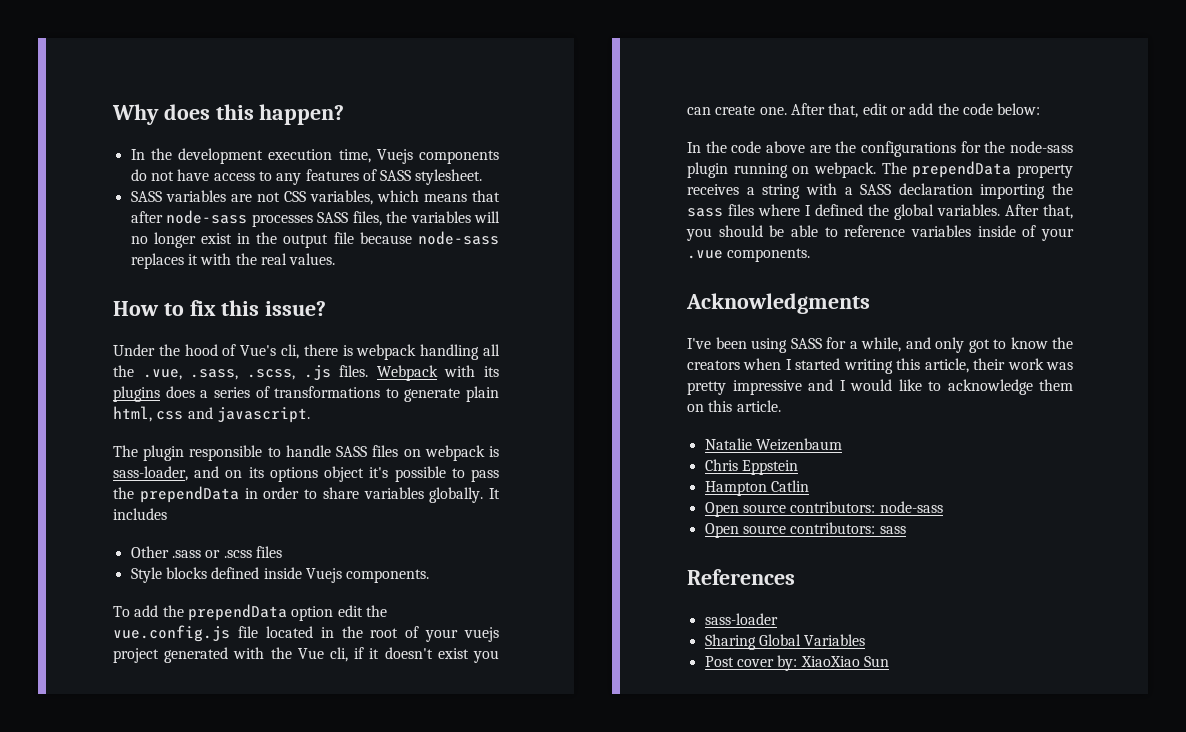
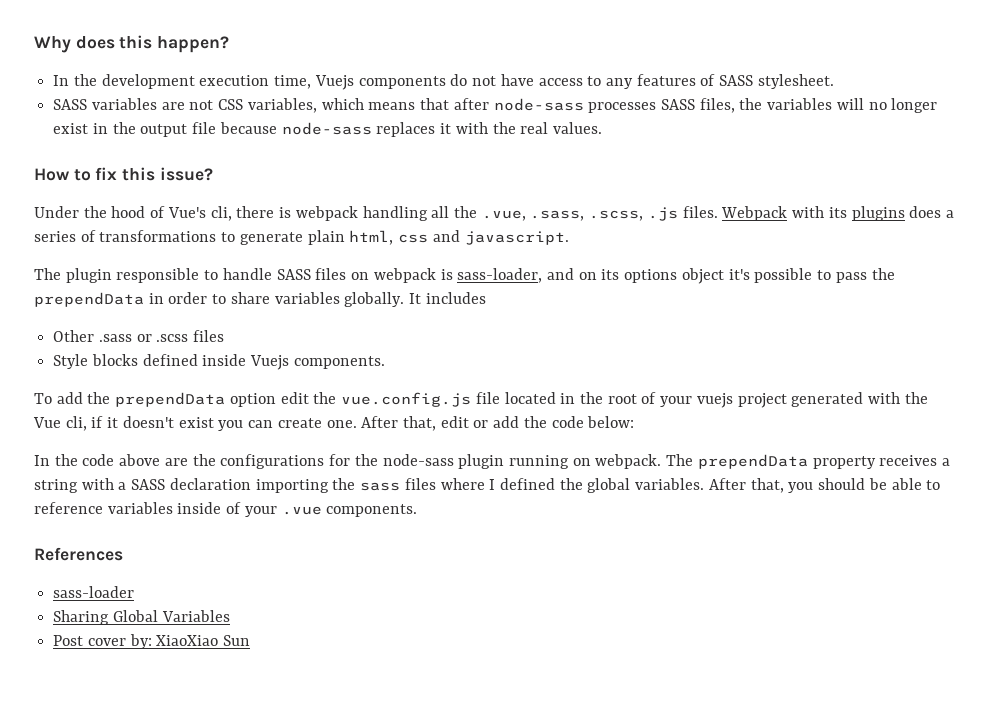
[686,293,870,314] [687,337,1073,353] [687,358,1073,374] [687,379,1073,395] [687,400,781,412] [704,438,842,451] [704,459,798,475] [704,480,809,496] [704,501,943,517] [704,522,906,538] // Acknowledgments // I've been using SASS for a while, and only got to know the creators when I started writing this article, their work was pretty impressive and I would like to acknowledge them on this article. // Natalie Weizenbaum // Chris Eppstein // Hampton Catlin // Open source contributors: node-sass // Open source contributors: sass -> (418, 510) none

